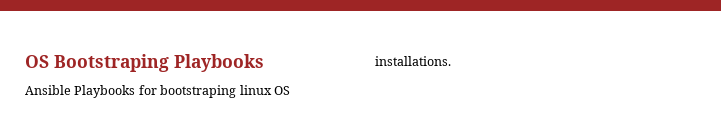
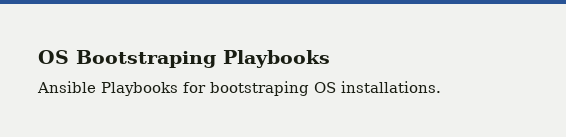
[239,85,272,95] linux -> (309, 88) none

